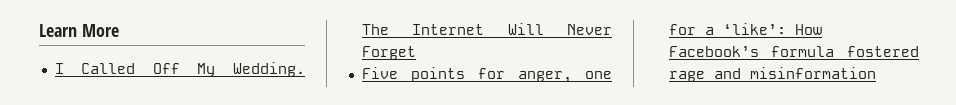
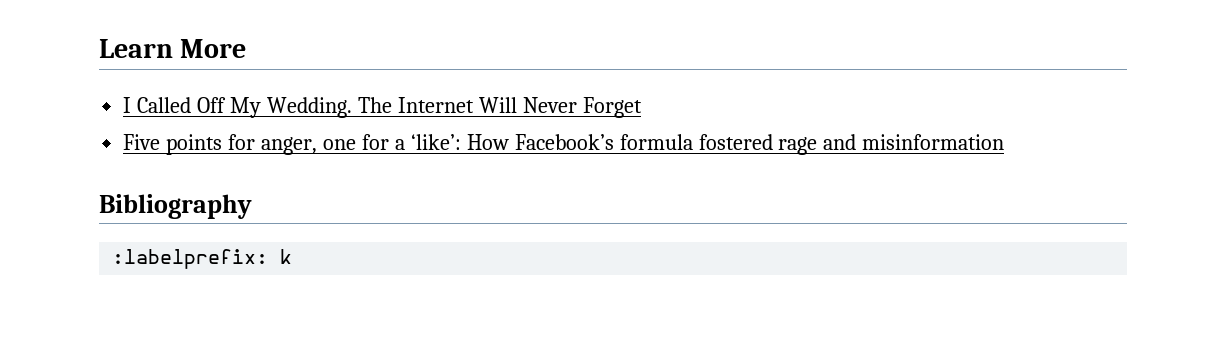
(876, 73) none -> [99,194,252,219] [112,249,293,269] // Bibliography // :labelprefix: k

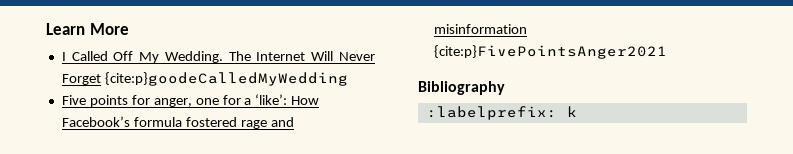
(642, 107) none -> [104,72,348,86] {cite:p}goodeCalledMyWedding
(1005, 142) none -> [433,45,667,59] {cite:p}FivePointsAnger2021

